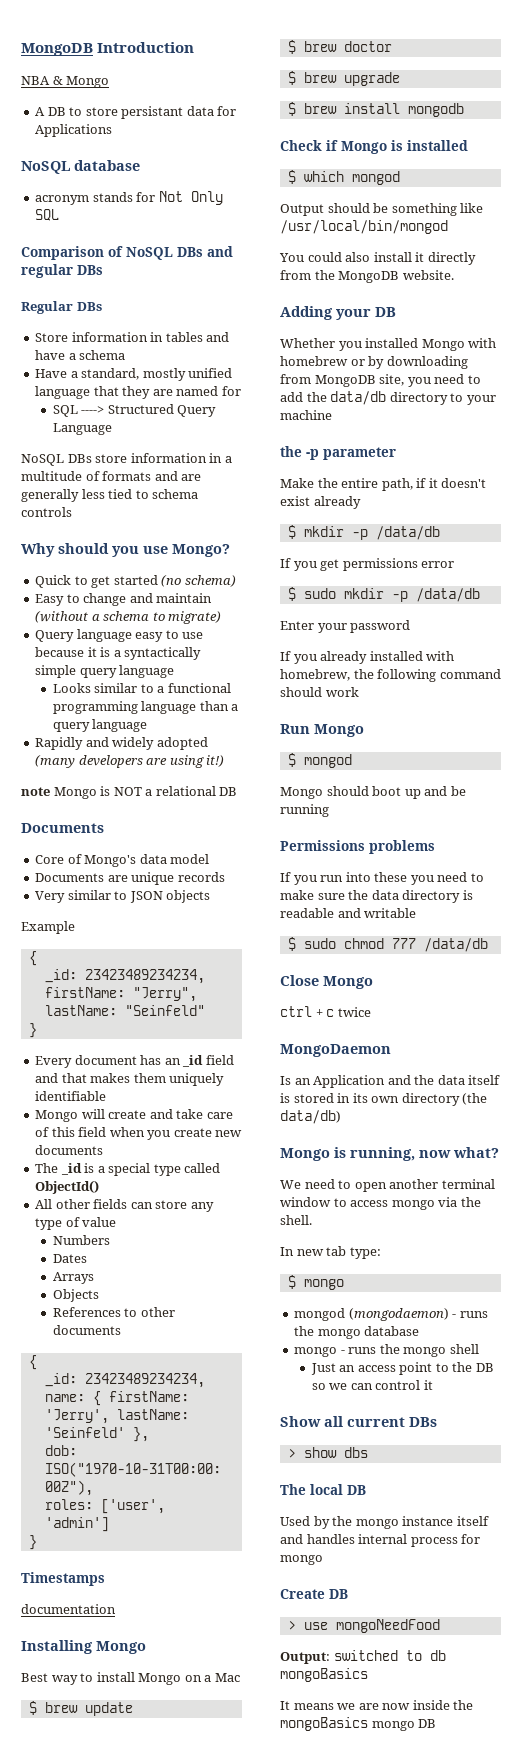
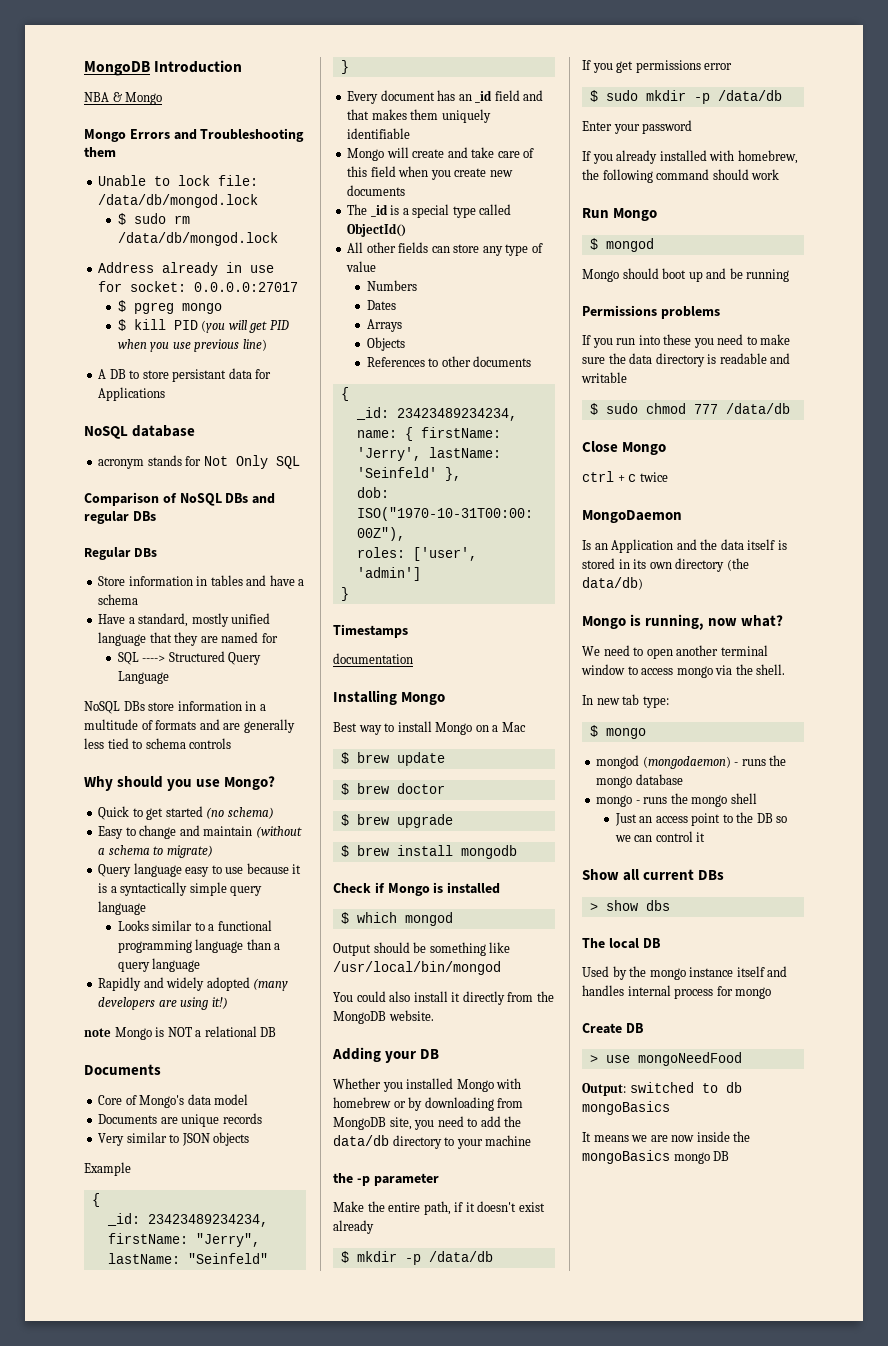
(110, 82) none -> [84,128,305,142] [84,147,116,157] [98,175,259,186] [98,194,259,208] [117,213,190,225] [117,232,278,246] [98,262,275,276] [98,281,299,292] [117,300,222,314] [117,319,289,333] [117,339,267,352] // Mongo Errors and Troubleshooting them // Unable to lock file: /data/db/mongod.lock // $ sudo rm /data/db/mongod.lock // Address already in use for socket: 0.0.0.0:27017 // $ pgreg mongo // $ kill PID (you will get PID when you use previous line)

